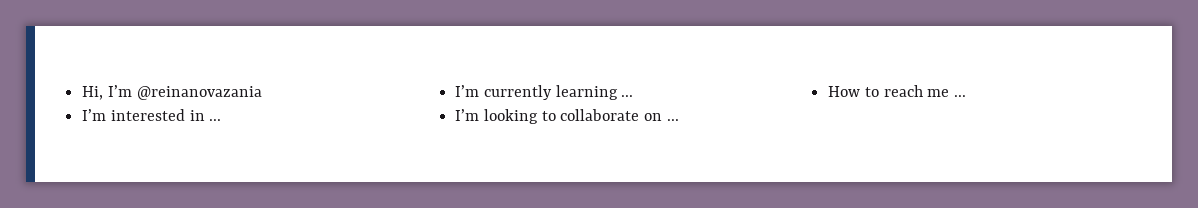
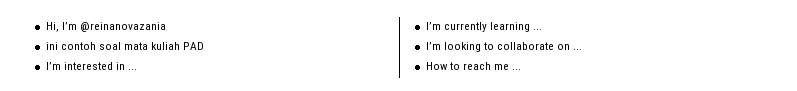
(262, 93) none -> [45,42,205,50] // ini contoh soal mata kuliah PAD

